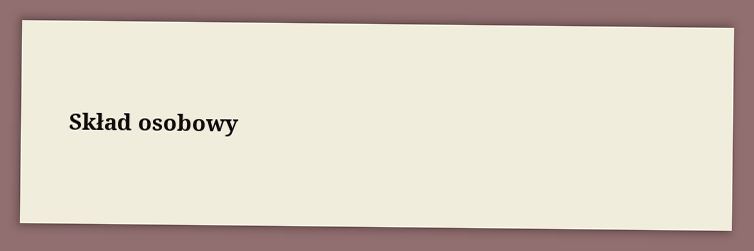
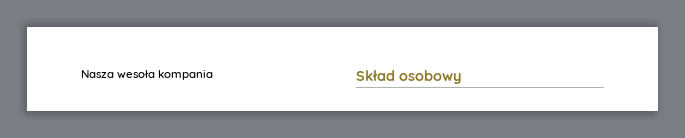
(68, 121) none -> [81,70,214,80] Nasza wesoła kompania //

